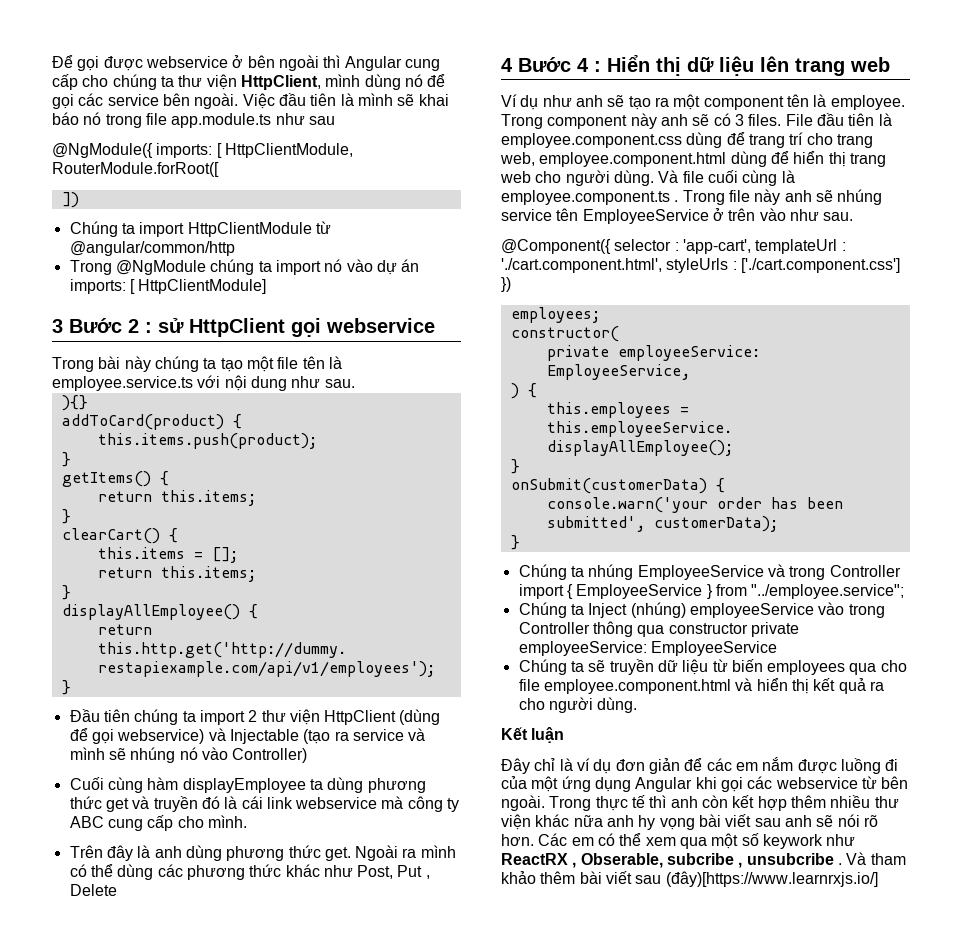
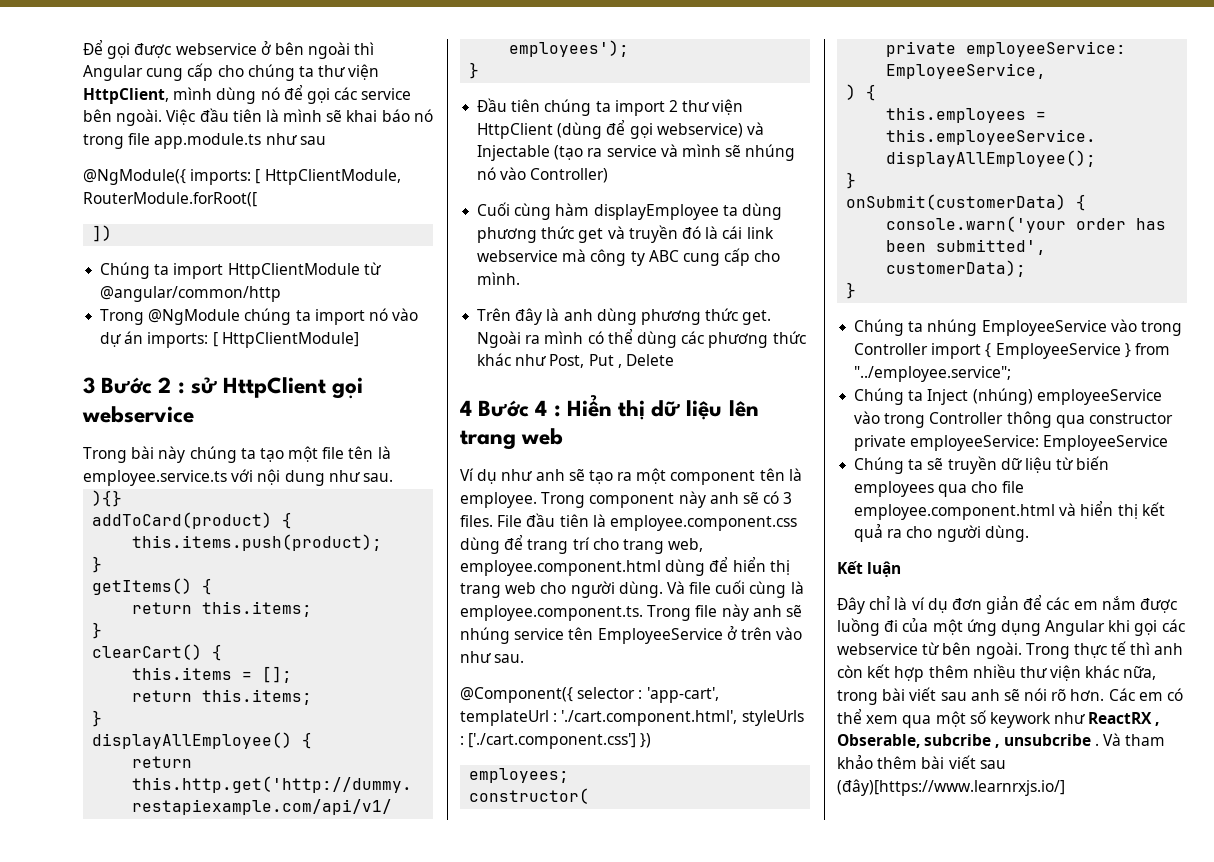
[501,190,679,205] employee.component.ts . -> [460,605,643,621] employee.component.ts.
[767,564,785,577] và -> [1110,319,1137,332] vào
[573,815,695,830] nữa anh hy vọng -> [1123,666,1157,680] [837,690,878,705] nữa, trong

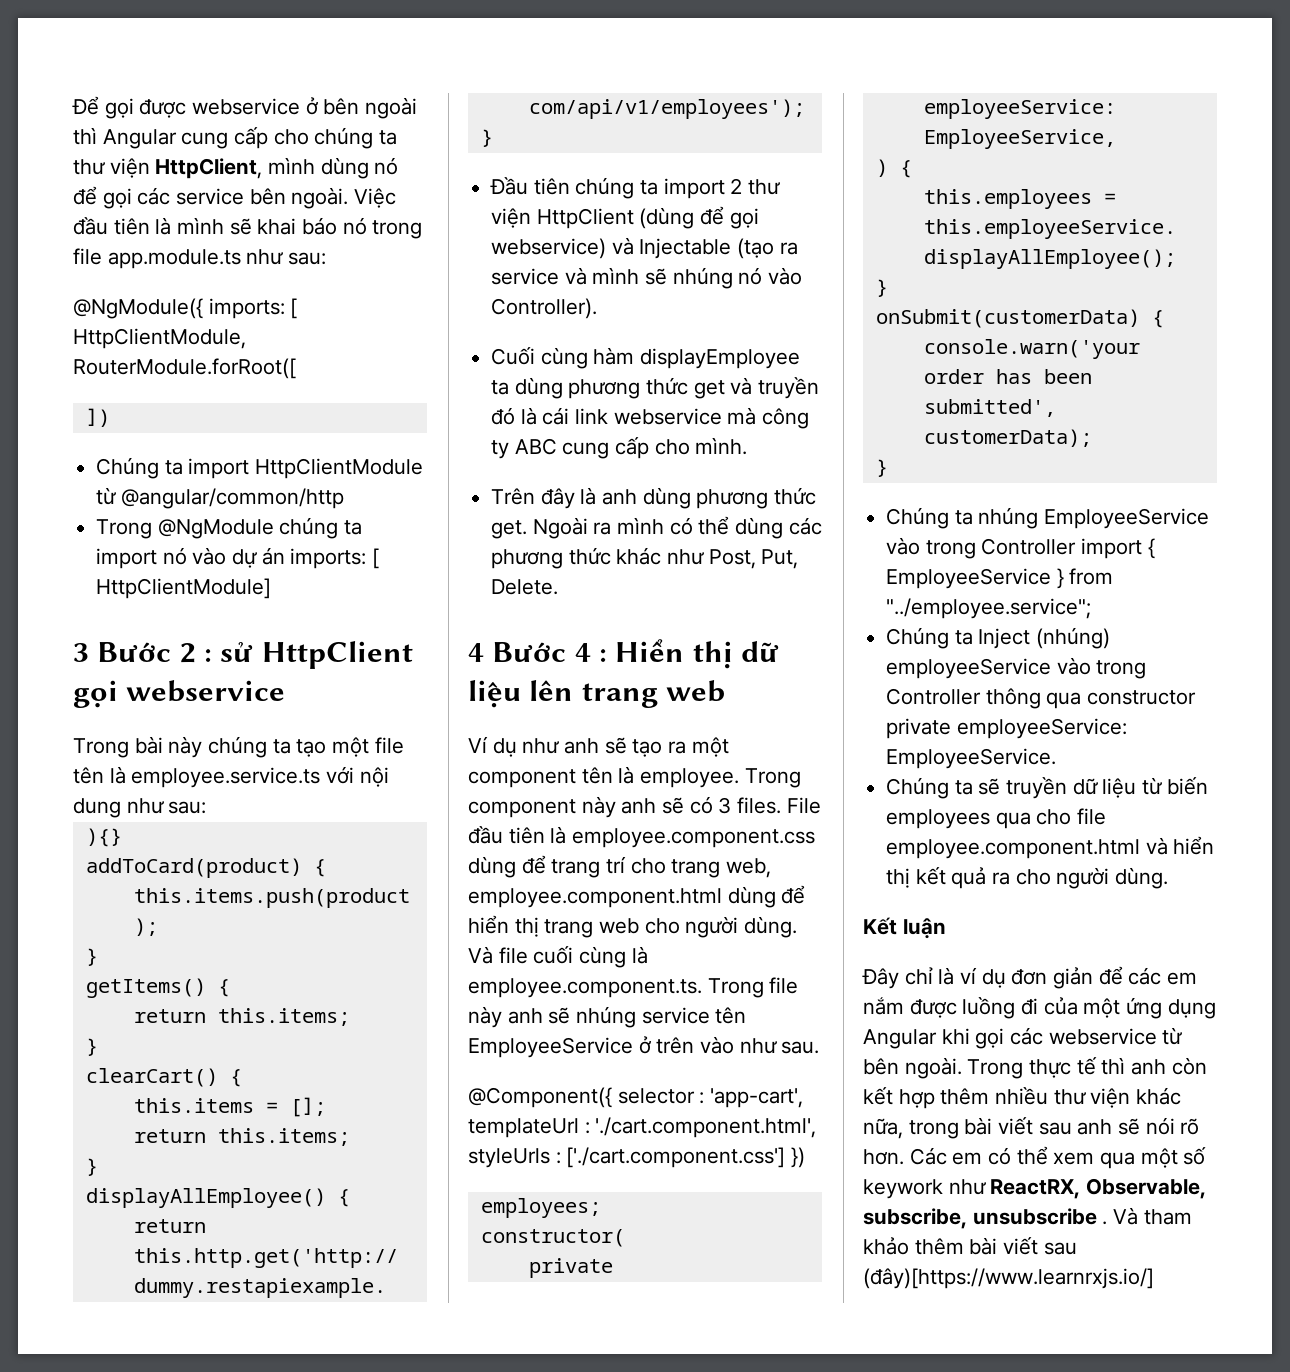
[299,136,326,145] sau -> [288,252,327,265] sau:
[362,473,393,482] sau. -> [168,801,207,814] sau:
[530,168,609,183] Controller) -> [491,298,598,319] Controller).
[588,354,674,368] Put , Delete -> [761,549,799,569] [491,579,559,595] Put, Delete.
[1043,435,1169,451] EmployeeService -> [886,748,1057,769] EmployeeService.
[1088,712,1160,726] [837,734,1091,748] ReactRX , Obserable, subcribe , unsubcribe -> [990,1178,1207,1199] [863,1208,1097,1229] ReactRX, Observable, subscribe, unsubscribe

